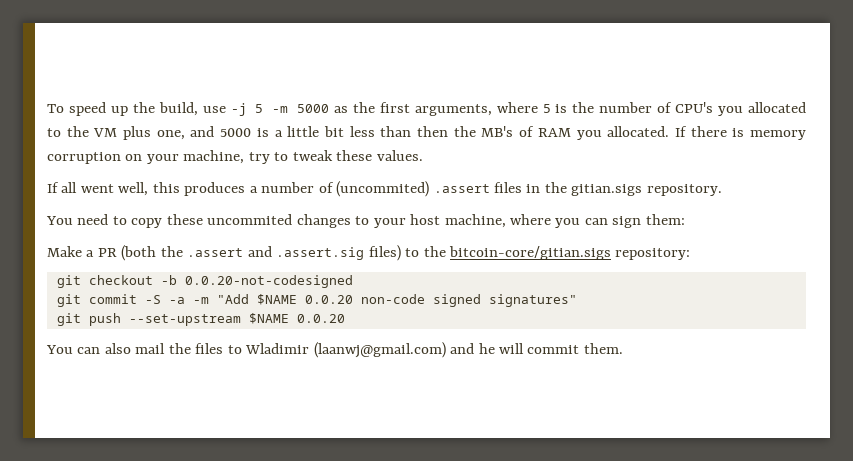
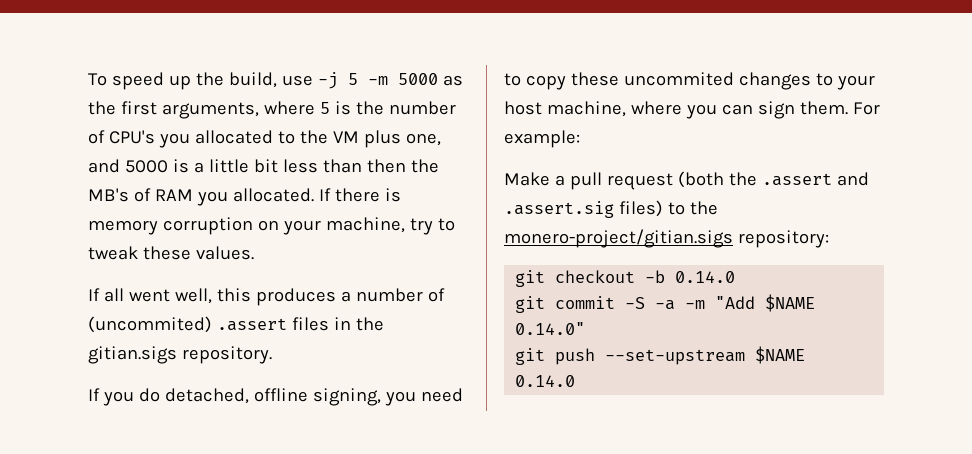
[46,216,73,225] You -> [88,388,416,406] If you do detached, offline signing, you
[645,214,685,225] them: -> [799,101,880,115] [504,130,580,148] them. For example:
[97,248,117,257] PR -> [569,172,673,190] pull request
[449,246,612,260] bitcoin-core/gitian.sigs -> [504,229,733,248] monero-project/gitian.sigs
[184,275,353,288] 0.0.20-not-codesigned -> [675,271,736,283] 0.14.0
[304,294,577,307] 0.0.20 non-code signed signatures" -> [515,322,586,335] 0.14.0"
[296,314,345,323] [46,342,623,358] 0.0.20 // You can also mail the files to Wladimir (laanwj@gmail.com) and he will commit them. -> [515,375,576,387] 0.14.0

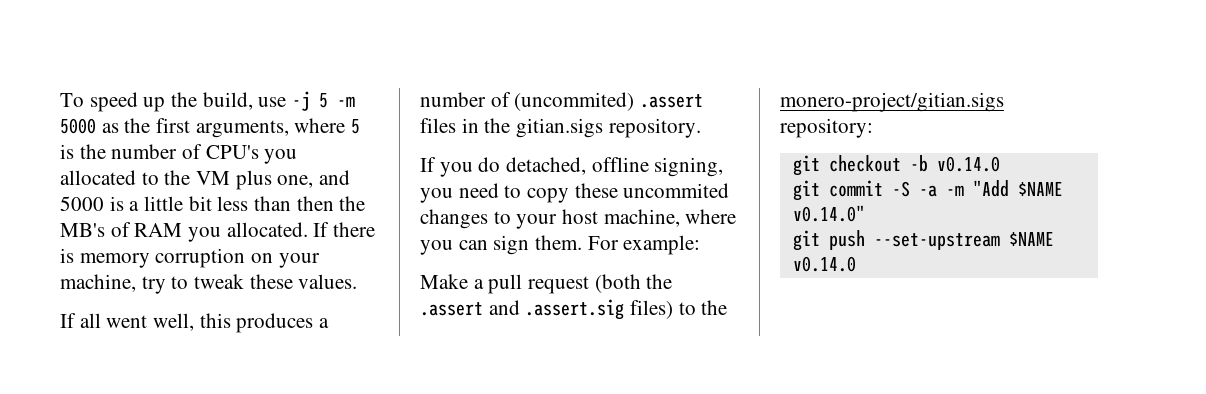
[675,271,736,283] 0.14.0 -> [936,156,1000,172] v0.14.0
[515,322,586,335] 0.14.0" -> [792,205,865,222] v0.14.0"
[515,375,576,387] 0.14.0 -> [792,256,856,272] v0.14.0

